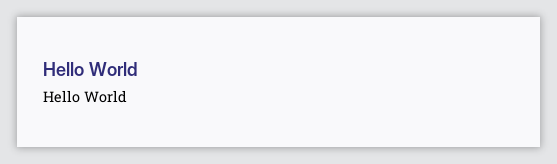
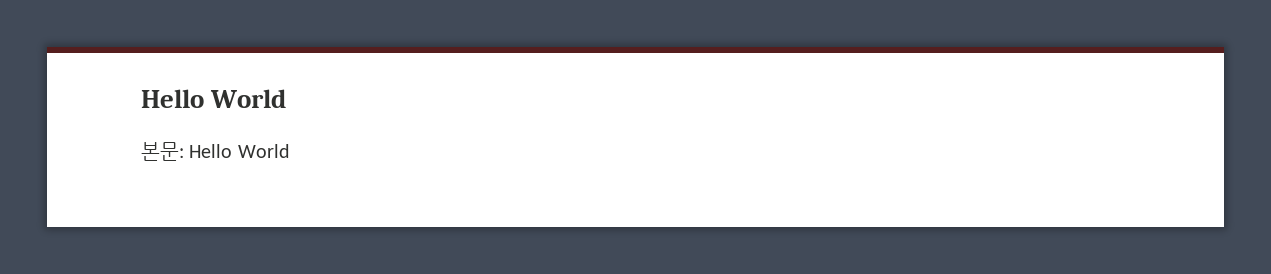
(138, 69) none -> [141,142,184,161] 본문:

